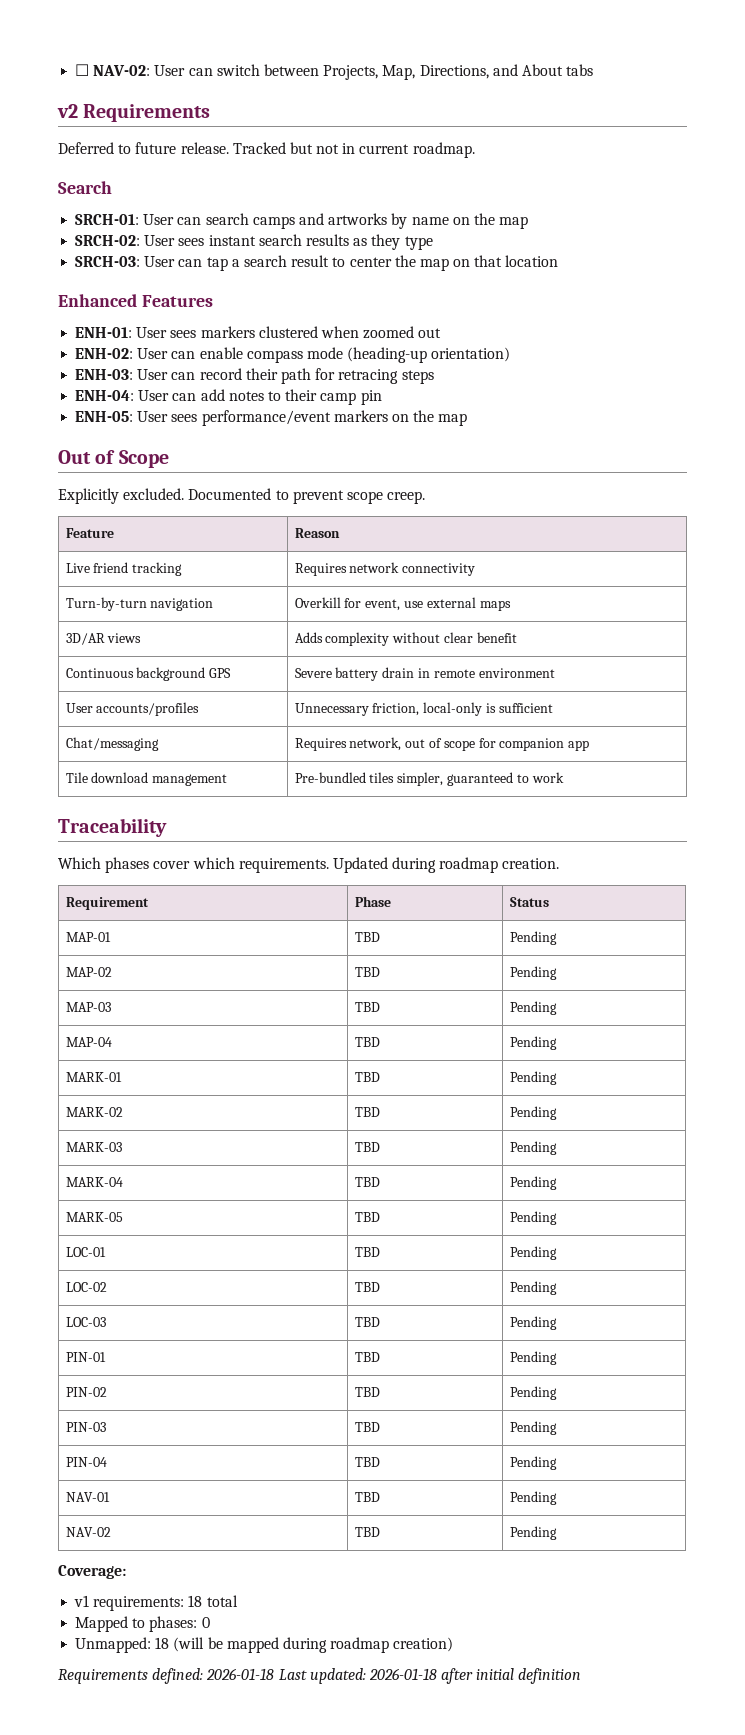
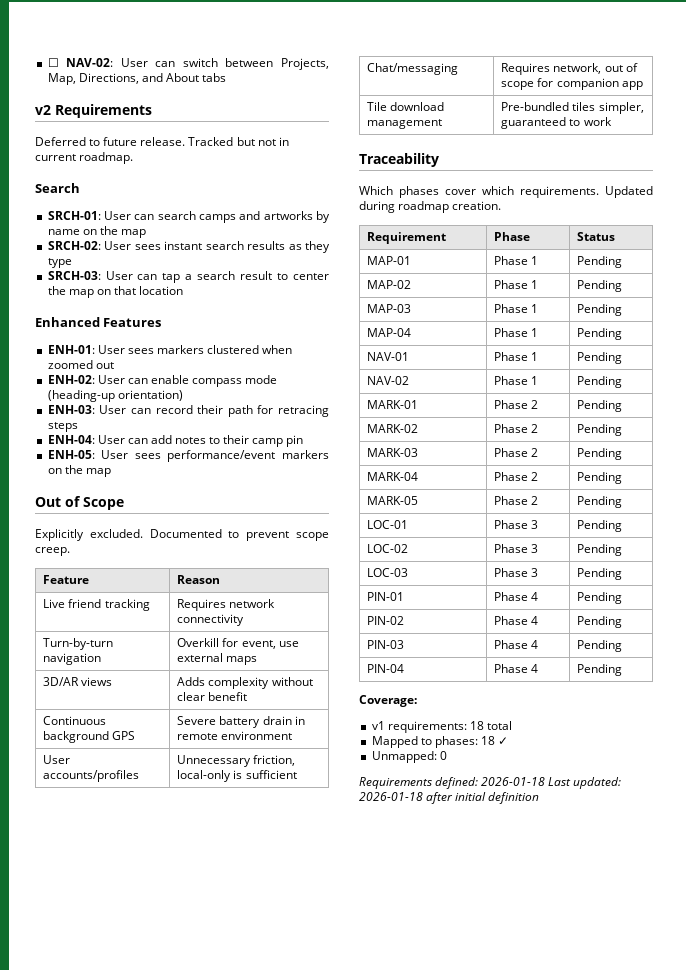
[354,932,380,942] TBD -> [494,256,539,265] Phase 1
[354,967,380,977] TBD -> [494,280,539,289] Phase 1
[354,1002,380,1012] TBD -> [494,304,539,313] Phase 1
[354,1037,380,1047] TBD -> [494,328,539,337] [577,328,623,340] [367,352,410,361] [494,352,539,361] [577,352,623,364] [367,376,410,385] [494,376,539,385] Phase 1 | Pending // NAV-01 | Phase 1 | Pending // NAV-02 | Phase 1
[354,1072,380,1082] TBD -> [494,400,539,409] Phase 2
[354,1107,380,1117] TBD -> [494,424,539,433] Phase 2
[354,1142,380,1152] TBD -> [494,448,539,457] Phase 2
[354,1177,380,1187] TBD -> [494,472,539,481] Phase 2
[354,1212,380,1222] TBD -> [494,496,539,505] Phase 2
[354,1247,380,1257] TBD -> [494,520,539,529] Phase 3
[354,1282,380,1292] TBD -> [494,544,539,553] Phase 3
[354,1317,380,1327] TBD -> [494,568,539,577] Phase 3
[354,1352,380,1362] TBD -> [494,592,539,601] Phase 4
[354,1387,380,1397] TBD -> [494,616,539,625] Phase 4
[354,1422,380,1432] TBD -> [494,640,539,649] Phase 4
[354,1457,380,1467] [509,1456,557,1470] [65,1492,110,1502] [354,1492,380,1502] [509,1491,557,1505] [65,1527,111,1537] [354,1527,380,1537] TBD | Pending // NAV-01 | TBD | Pending // NAV-02 | TBD -> [494,664,539,673] Phase 4
[201,1617,210,1628] 0 -> [480,736,509,745] 18 ✓
[155,1637,454,1653] 18 (will be mapped during roadmap creation) -> [439,751,447,760] 0

